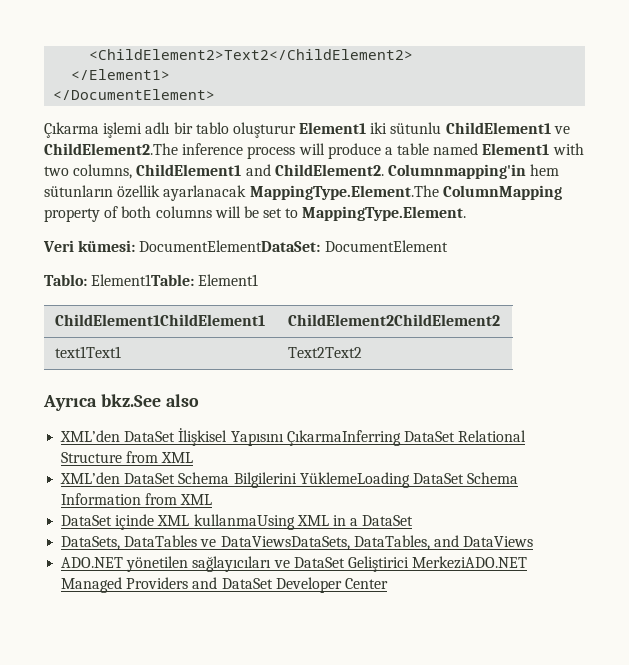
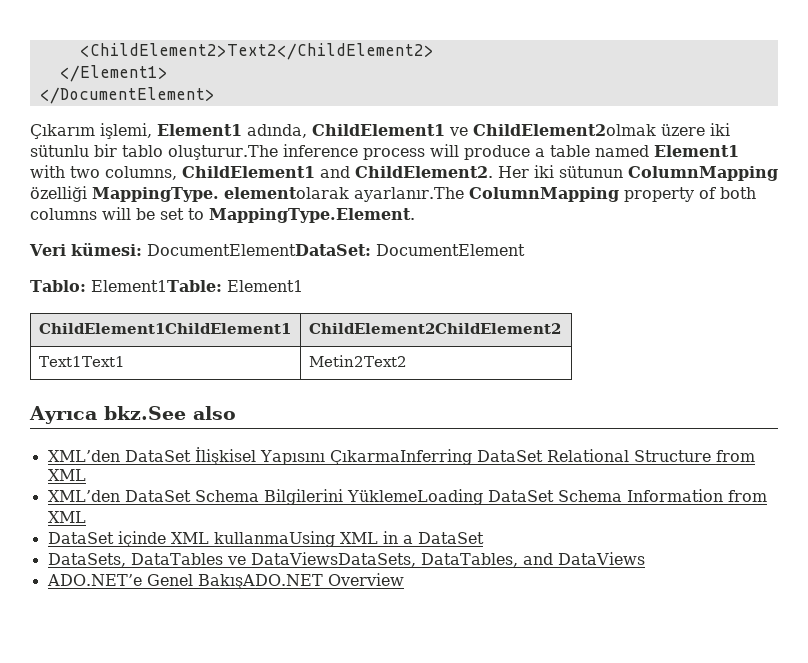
[44,122,570,138] [44,143,178,155] Çıkarma işlemi adlı bir tablo oluşturur Element1 iki sütunlu ChildElement1 ve ChildElement2.The -> [30,123,730,139] [30,144,278,160] Çıkarım işlemi, Element1 adında, ChildElement1 ve ChildElement2olmak üzere iki sütunlu bir tablo oluşturur.The
[387,164,560,179] [44,185,439,201] Columnmapping'in hem sütunların özellik ayarlanacak MappingType.Element.The -> [498,165,778,181] [30,186,464,202] Her iki sütunun ColumnMapping özelliği MappingType. elementolarak ayarlanır.The
[55,346,122,358] [288,347,363,358] text1Text1 | Text2Text2 -> [38,356,125,367] [308,355,407,367] Text1Text1 | Metin2Text2
[61,556,528,572] [61,577,388,593] ADO.NET yönetilen sağlayıcıları ve DataSet Geliştirici MerkeziADO.NET Managed Providers and DataSet Developer Center -> [46,573,404,589] ADO.NET’e Genel BakışADO.NET Overview

